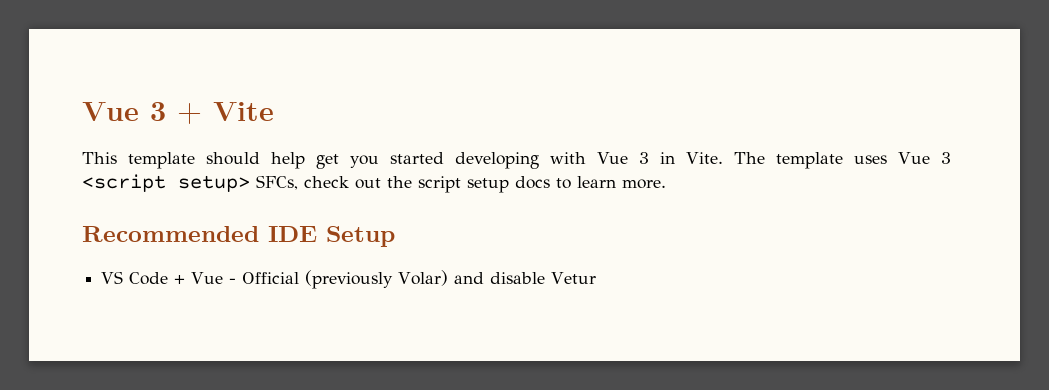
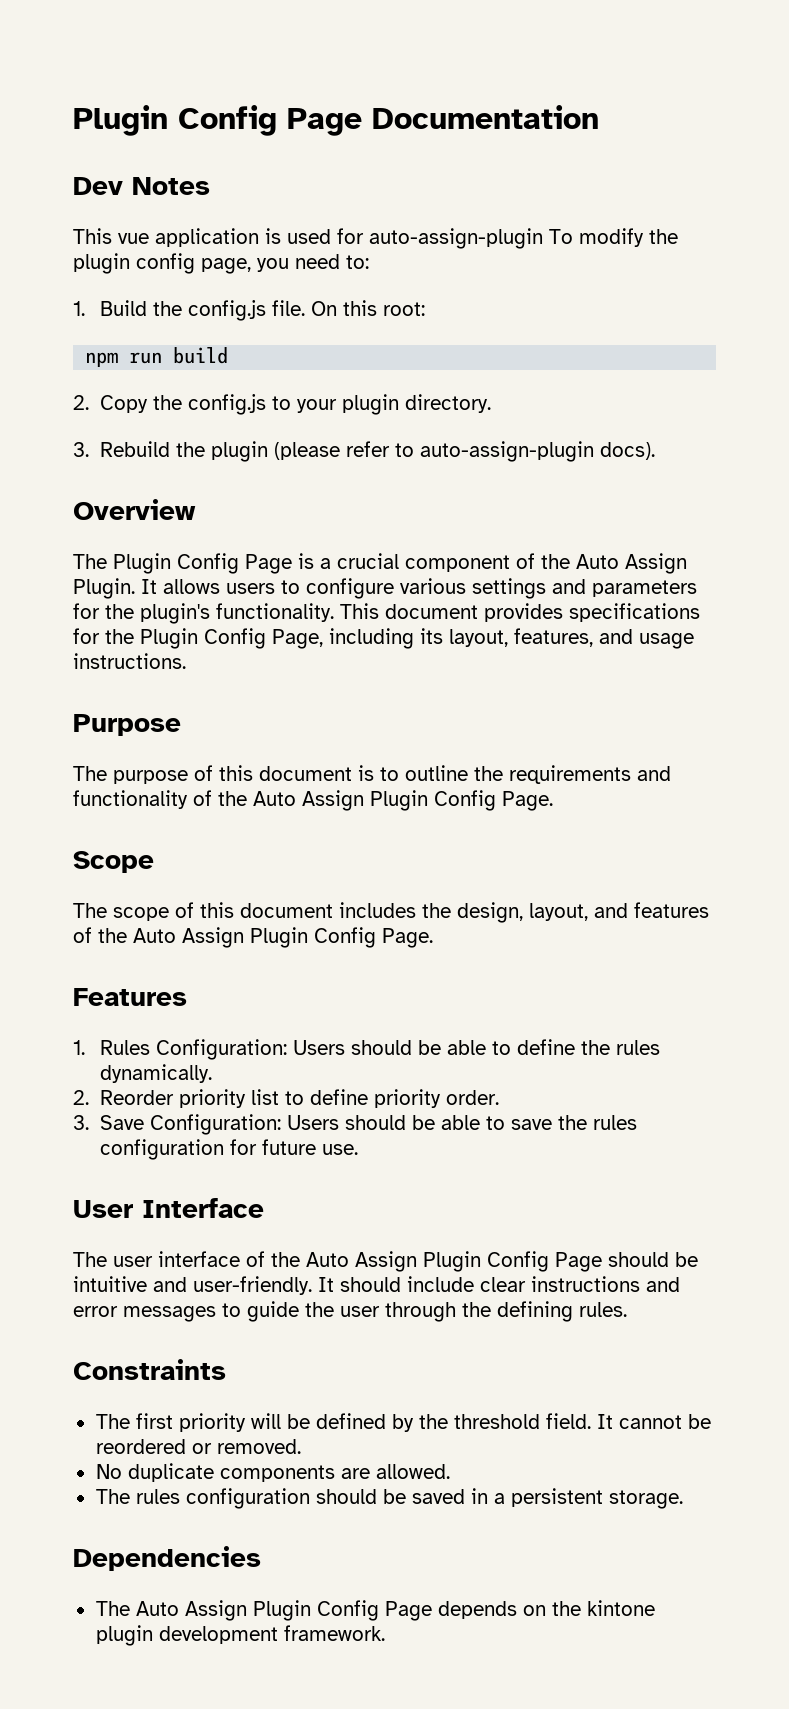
[82,102,274,124] [82,152,951,169] [82,174,666,193] [82,226,395,247] [101,270,597,289] Vue 3 + Vite // This template should help get you started developing with Vue 3 in Vite. The template uses Vue 3 <script setup> SFCs, check out the script setup docs to learn more. // Recommended IDE Setup // VS Code + Vue - Official (previously Volar) and disable Vetur -> [73,105,599,136] [73,177,210,195] [73,228,678,249] [73,253,369,274] [73,300,425,321] [85,347,229,367] [73,394,491,415] [73,441,655,462] [73,499,196,520] [73,553,687,574] [73,578,697,599] [73,603,700,624] [73,628,694,649] [73,653,186,669] [73,714,181,736] [73,765,671,784] [73,790,553,811] [73,851,154,873] [73,902,709,923] [73,927,433,948] [73,988,187,1006] [73,1039,660,1060] [99,1064,212,1083] [73,1089,499,1108] [73,1114,637,1135] [99,1139,358,1160] [73,1198,264,1218] [73,1251,698,1272] [73,1276,680,1295] [73,1301,627,1322] [73,1359,226,1380] [95,1413,711,1432] [95,1439,301,1454] [95,1463,450,1482] [95,1488,683,1509] [73,1546,261,1571] [95,1600,655,1621] [95,1625,385,1646] Plugin Config Page Documentation // Dev Notes // This vue application is used for auto-assign-plugin To modify the plugin config page, you need to: // 1. Build the config.js file. On this root: // npm run build // 2. Copy the config.js to your plugin directory. // 3. Rebuild the plugin (please refer to auto-assign-plugin docs). // Overview // The Plugin Config Page is a crucial component of the Auto Assign Plugin. It allows users to configure various settings and parameters for the plugin's functionality. This document provides specifications for the Plugin Config Page, including its layout, features, and usage instructions. // Purpose // The purpose of this document is to outline the requirements and functionality of the Auto Assign Plugin Config Page. // Scope // The scope of this document includes the design, layout, and features of the Auto Assign Plugin Config Page. // Features // 1. Rules Configuration: Users should be able to define the rules dynamically. // 2. Reorder priority list to define priority order. // 3. Save Configuration: Users should be able to save the rules configuration for future use. // User Interface // The user interface of the Auto Assign Plugin Config Page should be intuitive and user-friendly. It should include clear instructions and error messages to guide the user through the defining rules. // Constraints // The first priority will be defined by the threshold field. It cannot be reordered or removed. // No duplicate components are allowed. // The rules configuration should be saved in a persistent storage. // Dependencies // The Auto Assign Plugin Config Page depends on the kintone plugin development framework.

